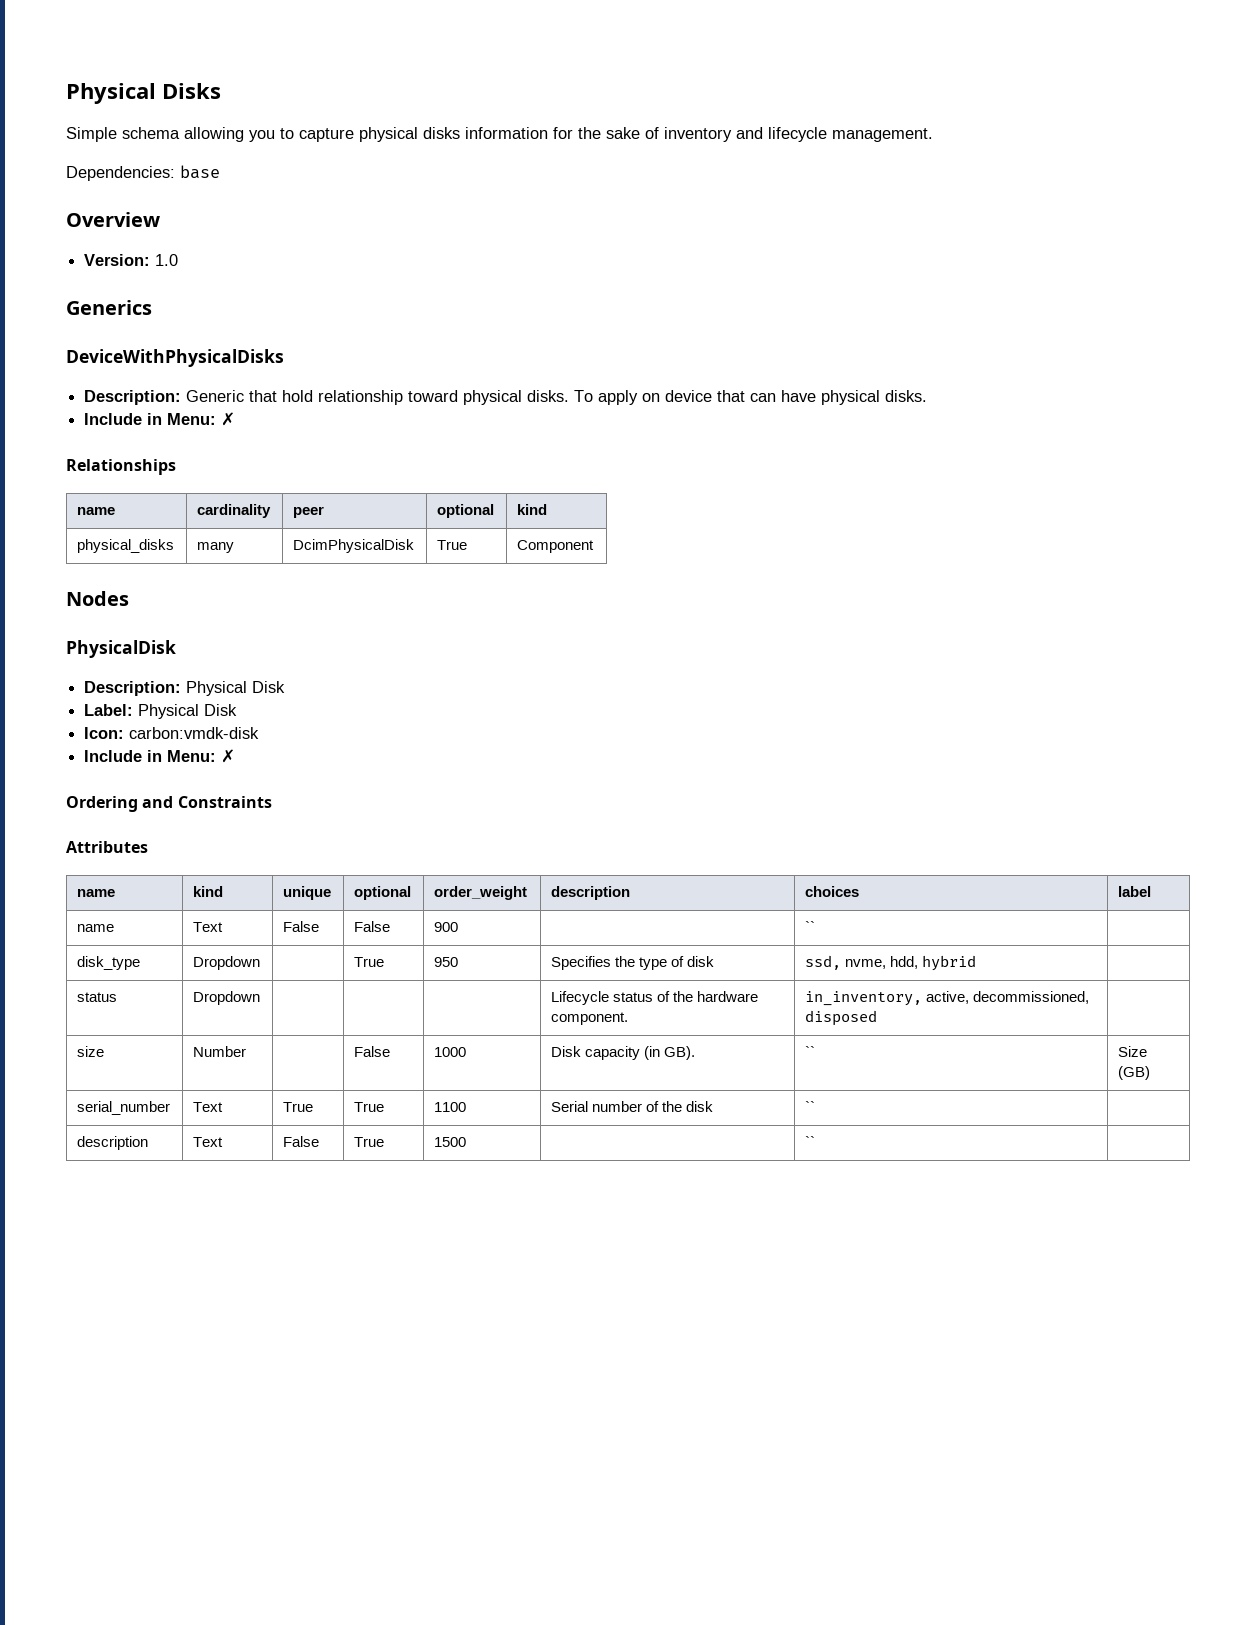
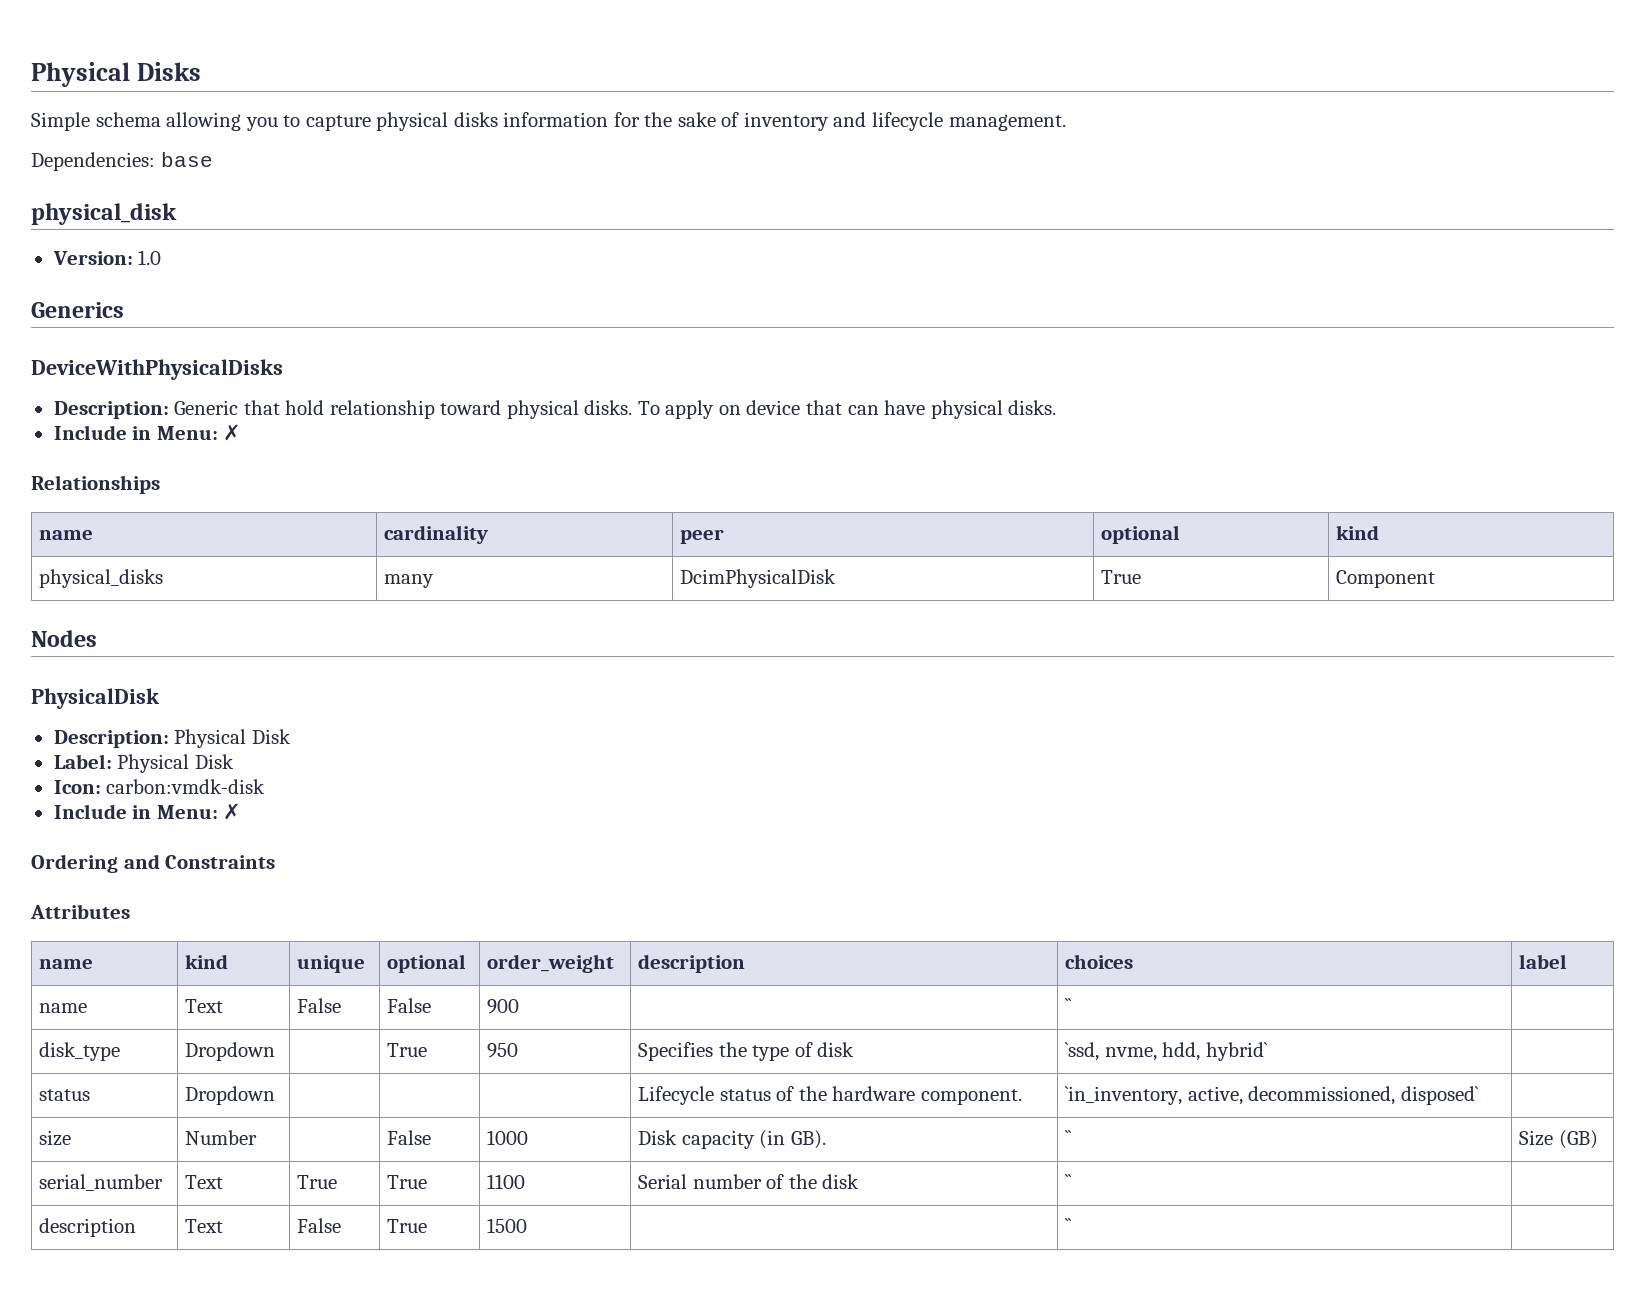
[66,212,160,227] Overview -> [31,203,177,225] physical_disk
[805,955,842,970] ssd, -> [1065,1042,1100,1061] `ssd,
[922,955,977,971] hybrid -> [1205,1042,1268,1061] hybrid`
[805,991,923,1006] in_inventory, -> [1065,1086,1183,1105] `in_inventory,
[805,1010,878,1026] disposed -> [1400,1086,1479,1105] disposed`

